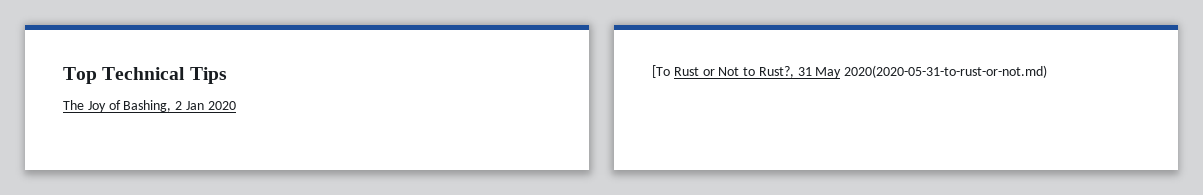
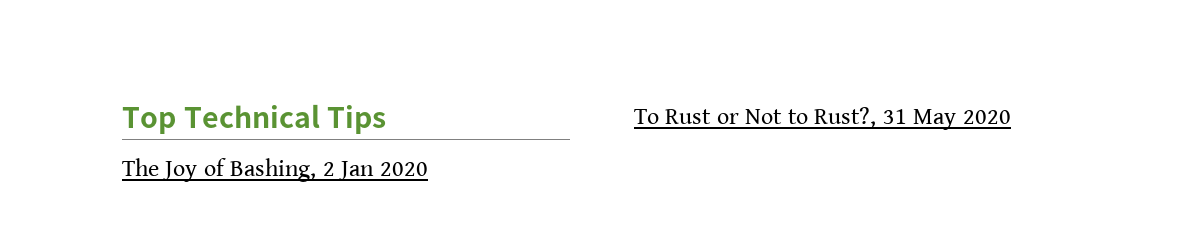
[652,65,670,78] [To -> [634,109,659,124] To
[844,65,1048,78] 2020(2020-05-31-to-rust-or-not.md) -> [962,110,1011,124] 2020

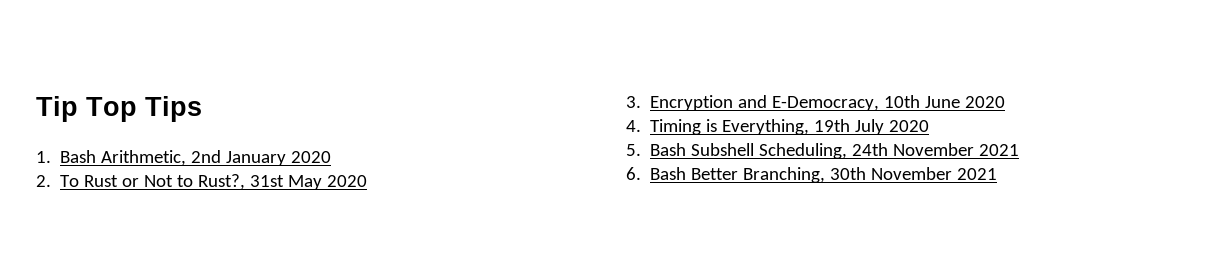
[122,104,320,134] Top Technical -> [36,96,137,122] Tip Top
[122,158,428,182] The Joy of Bashing, 2 Jan 2020 // -> [36,150,332,166] [36,175,51,187] 1. Bash Arithmetic, 2nd January 2020 // 2.
[882,109,907,124] 31 -> [250,175,285,187] 31st
(1011, 117) none -> [626,95,1006,111] [626,119,930,135] [626,143,1020,159] [626,167,998,183] // 3. Encryption and E-Democracy, 10th June 2020 // 4. Timing is Everything, 19th July 2020 // 5. Bash Subshell Scheduling, 24th November 2021 // 6. Bash Better Branching, 30th November 2021

